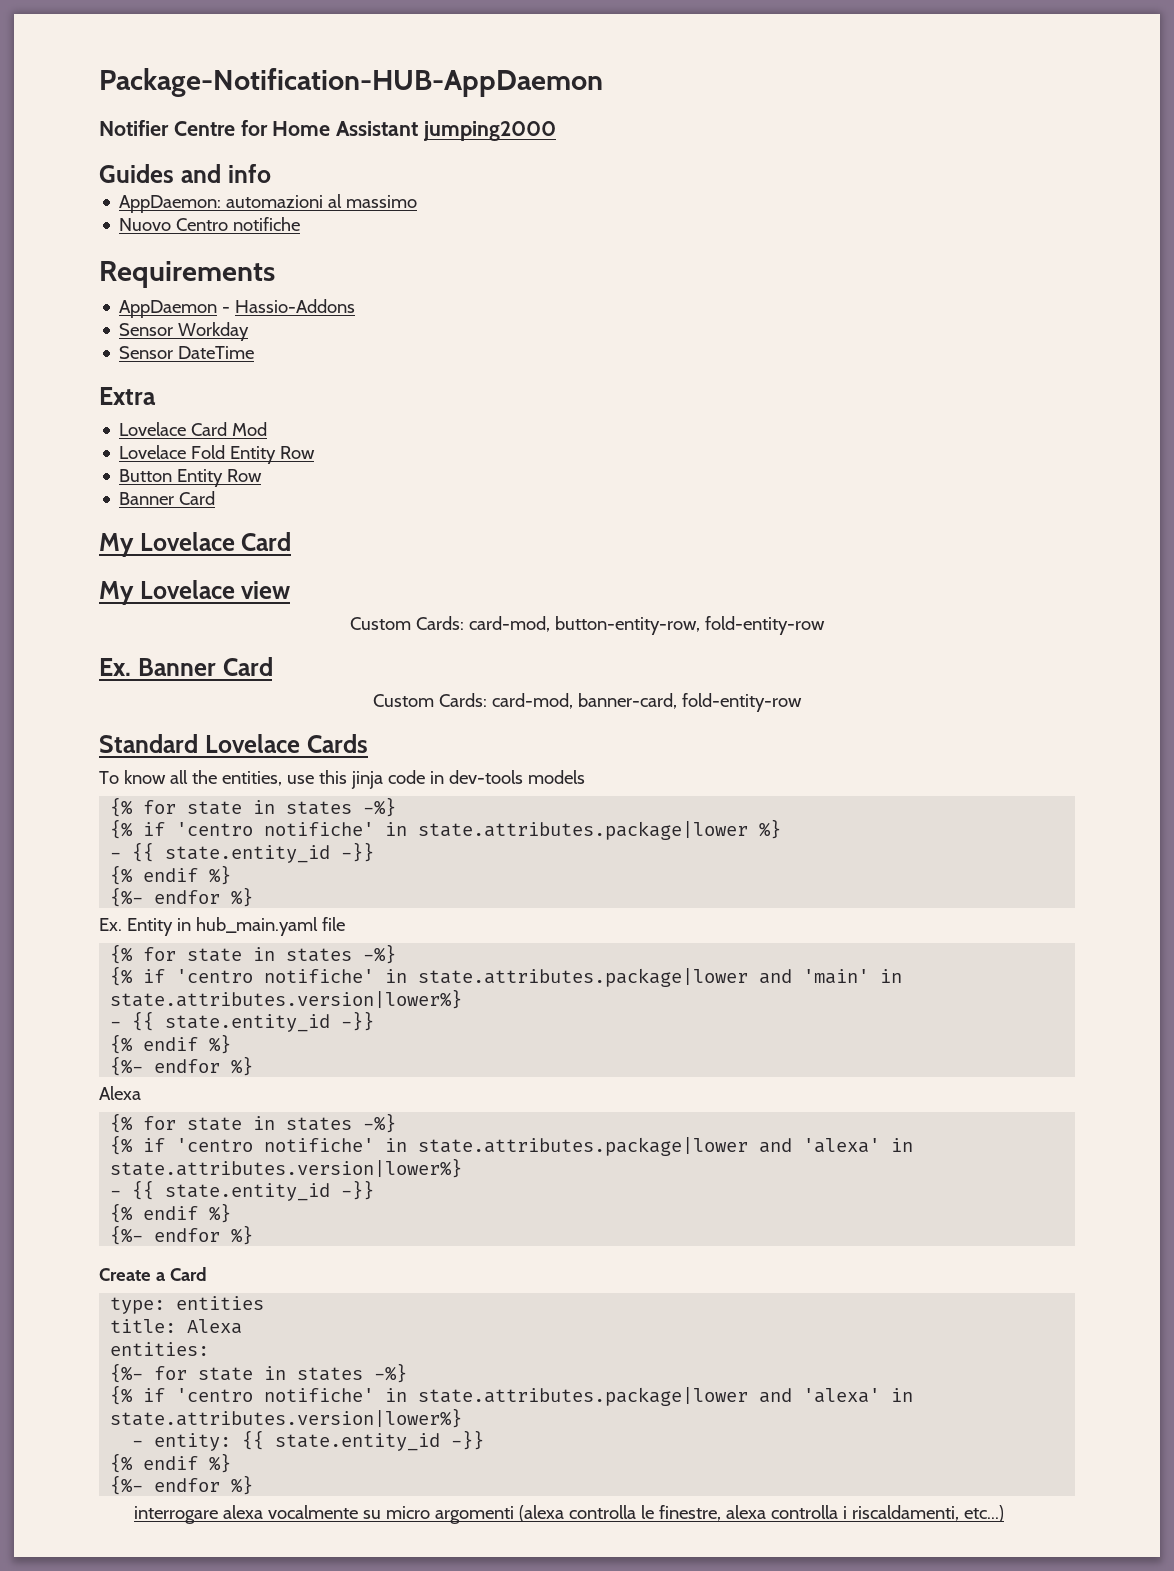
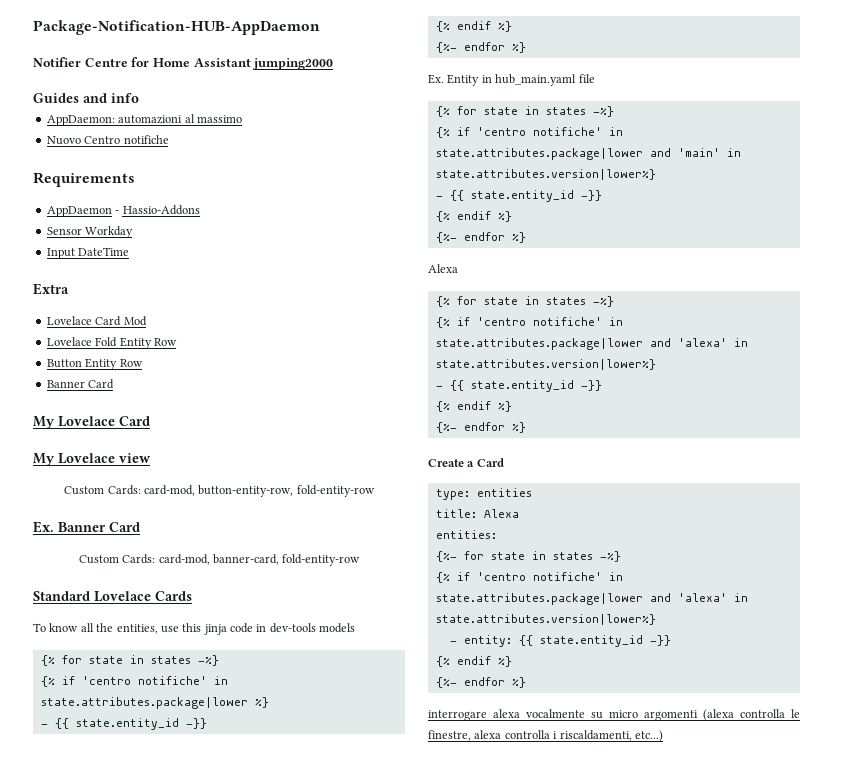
[119,346,174,359] Sensor -> [46,248,75,259] Input

